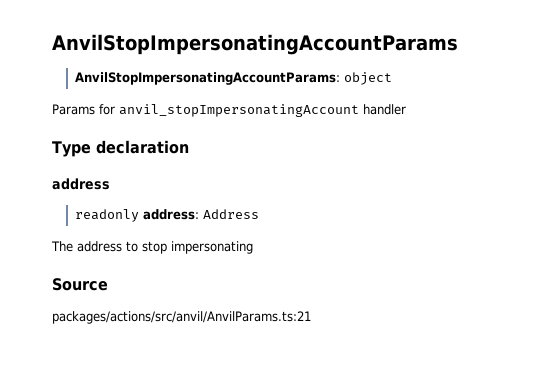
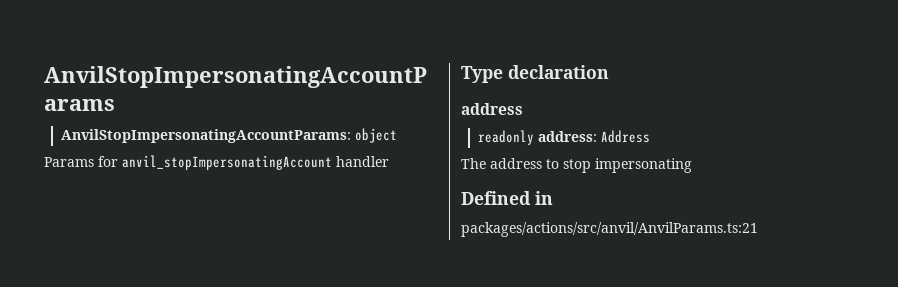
[52,278,108,291] Source -> [461,191,553,205] Defined in

